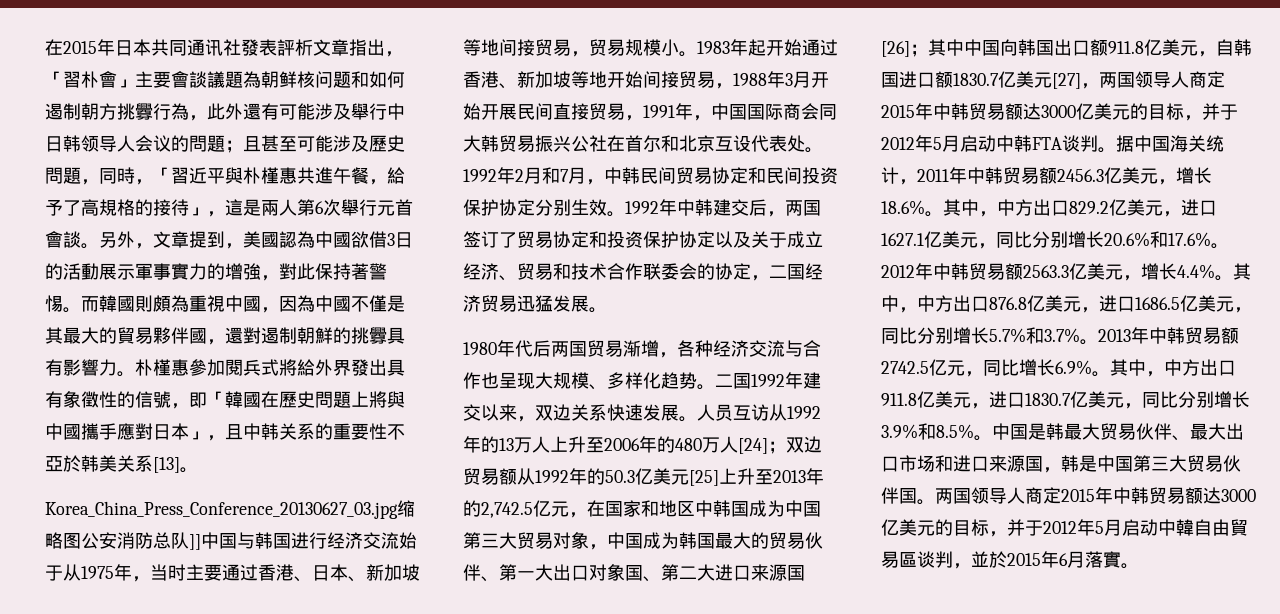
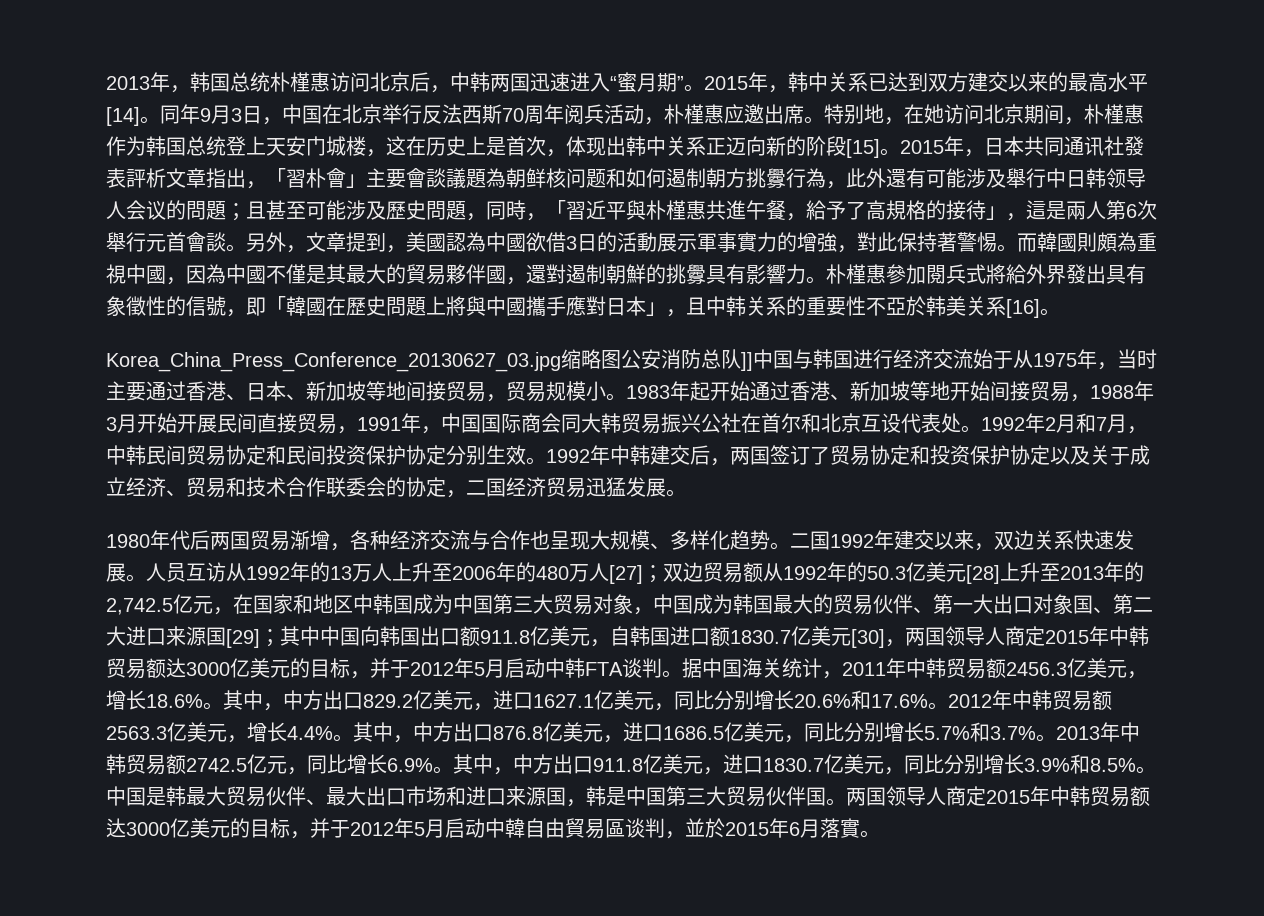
[45,39,115,56] 在2015年 -> [106,72,1148,93] [106,104,1144,126] [106,136,984,158] 2013年，韩国总统朴槿惠访问北京后，中韩两国迅速进入“蜜月期”。2015年，韩中关系已达到双方建交以来的最高水平[14]。同年9月3日，中国在北京举行反法西斯70周年阅兵活动，朴槿惠应邀出席。特别地，在她访问北京期间，朴槿惠作为韩国总统登上天安门城楼，这在历史上是首次，体现出韩中关系正迈向新的阶段[15]。2015年，
[153,457,180,473] [13] -> [1006,299,1040,318] [16]
[738,438,768,454] [24] -> [609,565,643,584] [27]
[689,470,719,486] [25] -> [966,565,1000,584] [28]
[881,41,910,57] [26] -> [226,629,260,648] [29]
[1052,73,1081,89] [27] -> [851,629,885,648] [30]

